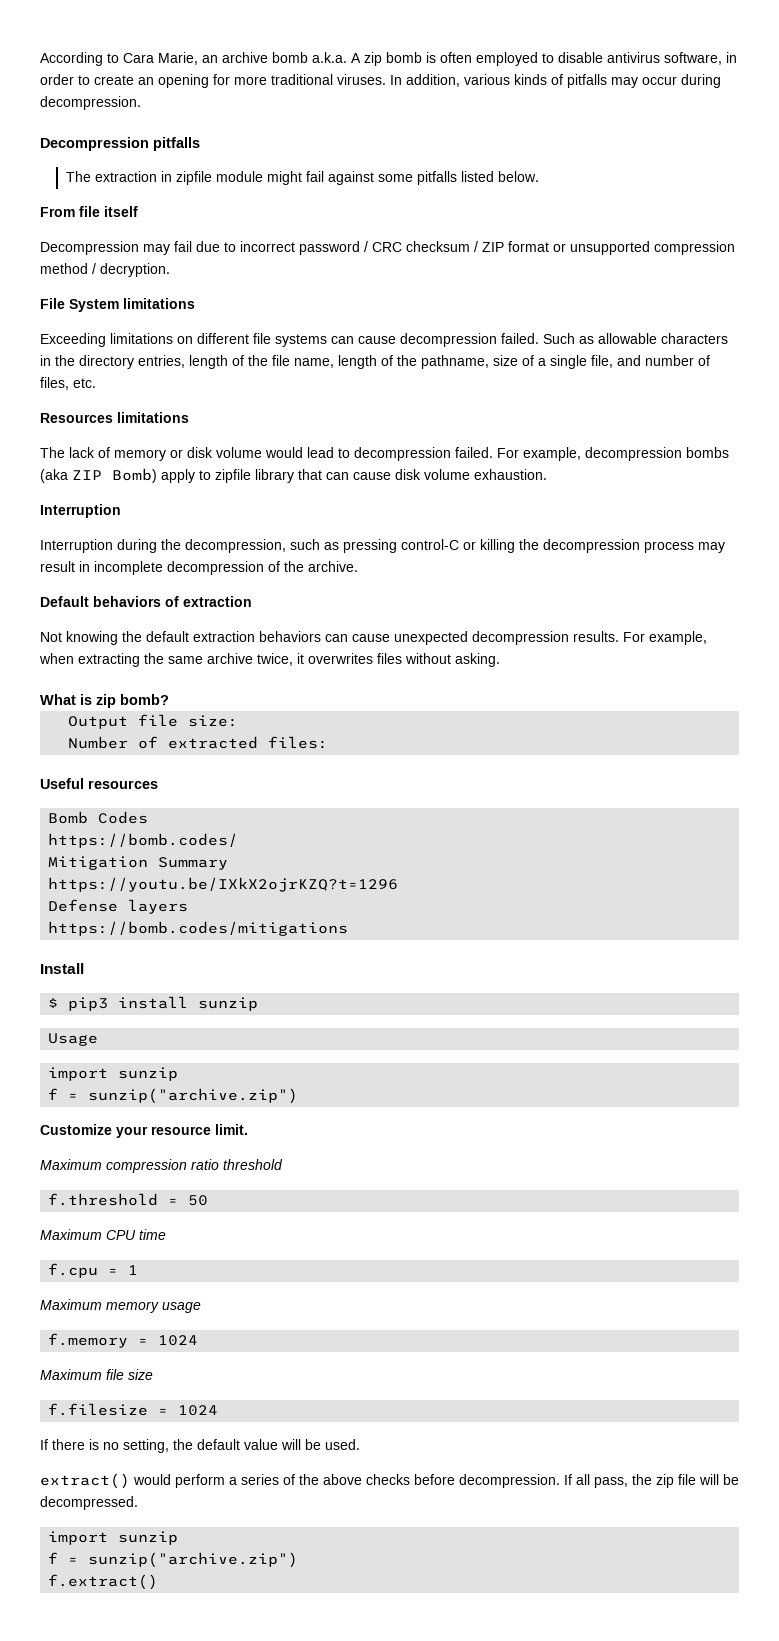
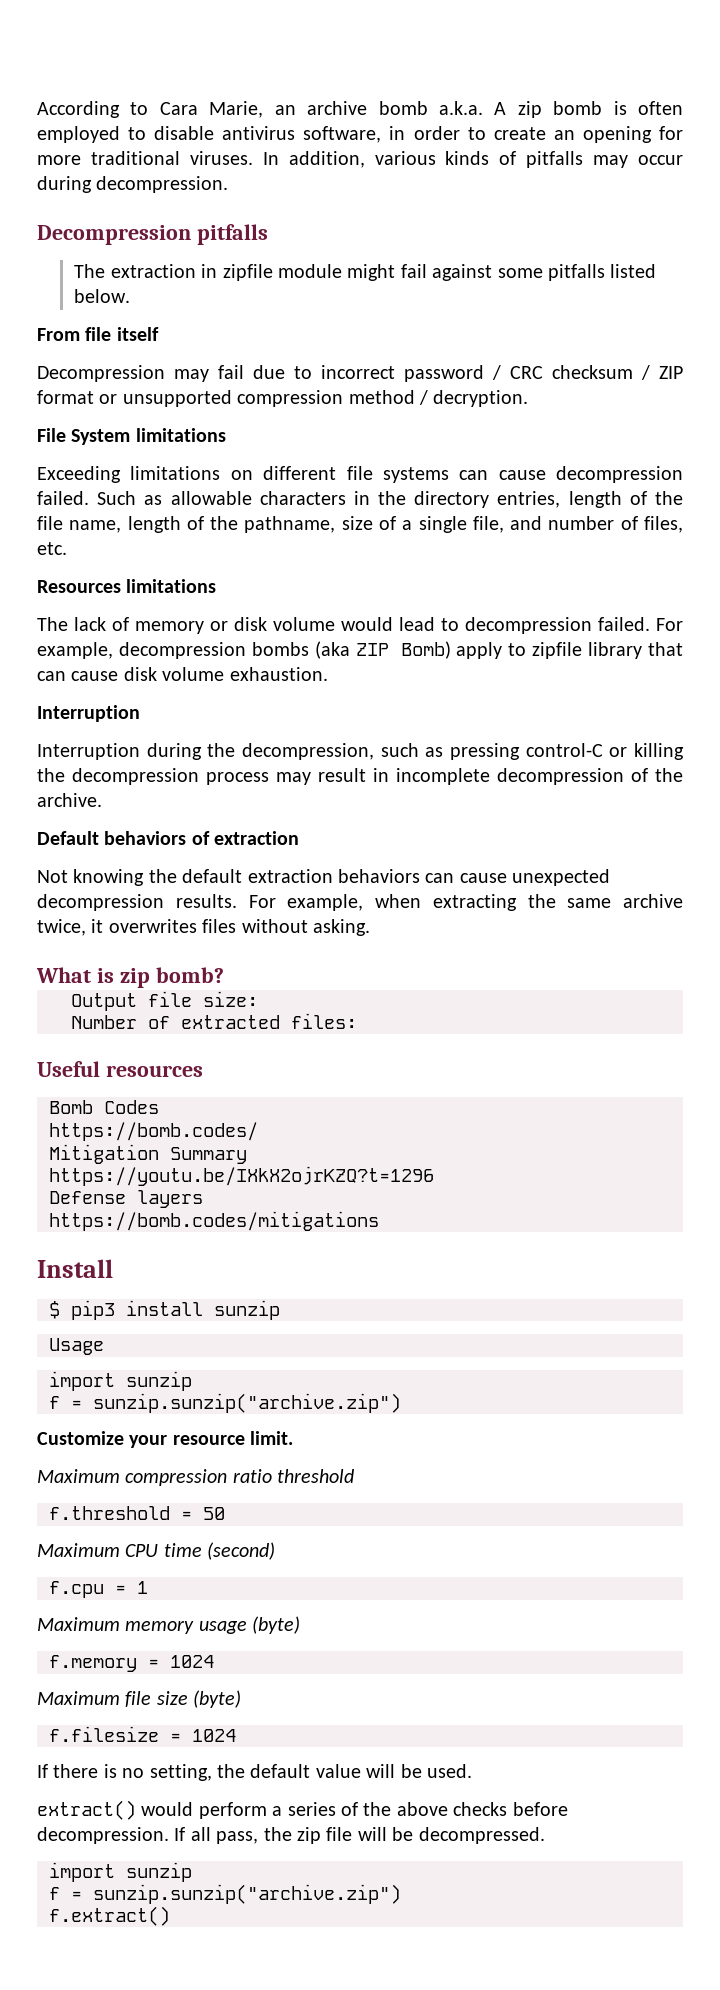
[88,1088,299,1104] sunzip("archive.zip") -> [93,1393,401,1413] sunzip.sunzip("archive.zip")
(166, 1234) none -> [207,1542,276,1560] (second)
(201, 1307) none -> [252,1616,301,1634] (byte)
(153, 1374) none -> [193,1690,242,1708] (byte)
[88,1552,299,1568] sunzip("archive.zip") -> [93,1884,401,1904] sunzip.sunzip("archive.zip")

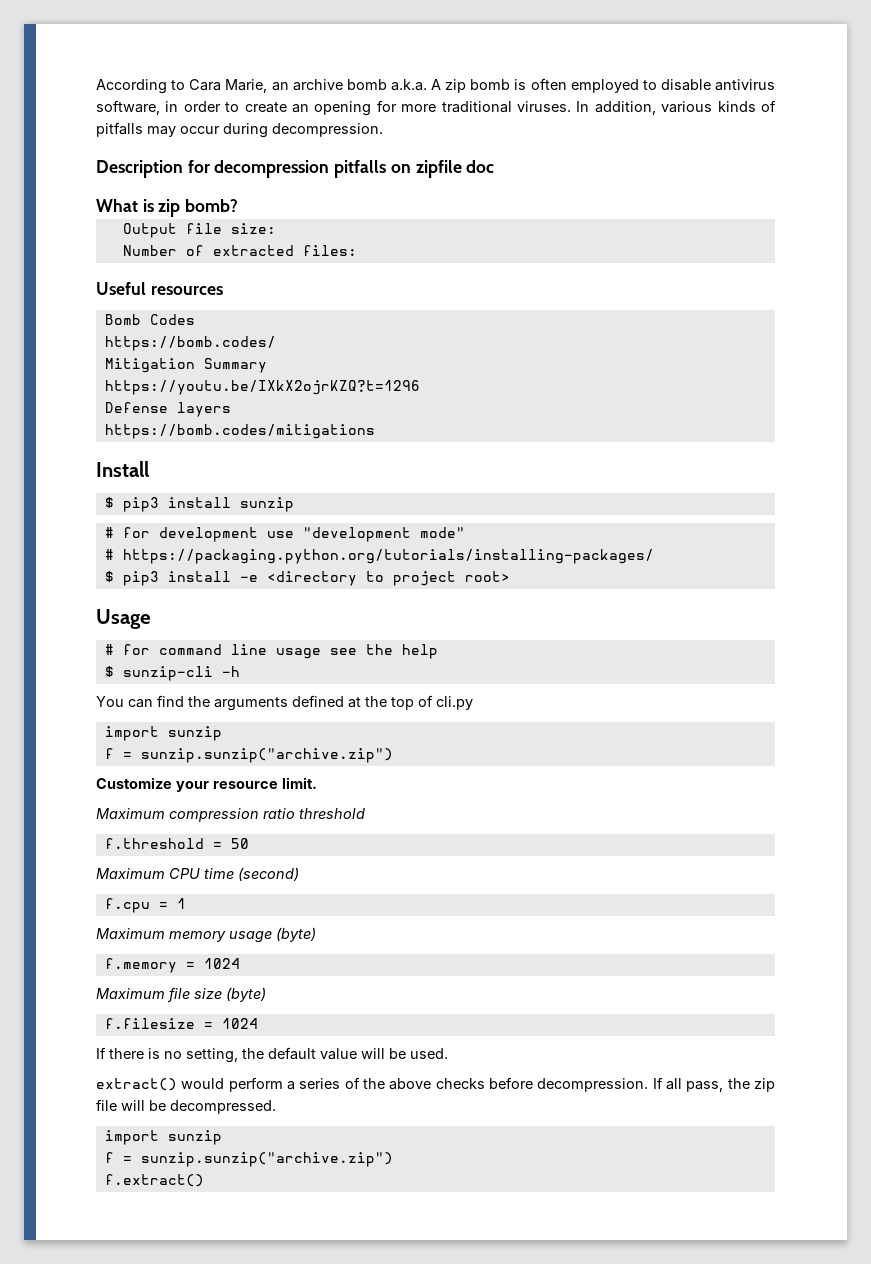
[37,224,268,245] [74,264,657,281] [74,289,131,303] [37,327,159,341] [37,365,683,382] [37,390,529,407] [37,428,226,445] [37,466,683,483] [37,491,683,508] [37,516,683,533] [37,542,67,555] [37,579,217,593] [37,617,683,634] [37,641,684,659] [37,667,328,681] [37,705,140,722] [37,743,684,760] [37,768,683,785] [37,793,102,807] [37,831,300,845] [37,869,611,886] [37,894,683,911] [37,919,370,936] Decompression pitfalls // The extraction in zipfile module might fail against some pitfalls listed below. // From file itself // Decompression may fail due to incorrect password / CRC checksum / ZIP format or unsupported compression method / decryption. // File System limitations // Exceeding limitations on different file systems can cause decompression failed. Such as allowable characters in the directory entries, length of the file name, length of the pathname, size of a single file, and number of files, etc. // Resources limitations // The lack of memory or disk volume would lead to decompression failed. For example, decompression bombs (aka ZIP Bomb) apply to zipfile library that can cause disk volume exhaustion. // Interruption // Interruption during the decompression, such as pressing control-C or killing the decompression process may result in incomplete decompression of the archive. // Default behaviors of extraction // Not knowing the default extraction behaviors can cause unexpected decompression results. For example, when extracting the same archive twice, it overwrites files without asking. -> [96,160,495,178] Description for decompression pitfalls on zipfile doc
[49,1338,104,1355] Usage -> [104,527,465,542] [104,549,654,564] [104,571,510,586] [96,609,151,629] [104,644,438,659] [104,666,240,681] [96,695,473,711] # for development use "development mode" // # https://packaging.python.org/tutorials/installing-packages/ // $ pip3 install -e <directory to project root> // Usage // # for command line usage see the help // $ sunzip-cli -h // You can find the arguments defined at the top of cli.py

